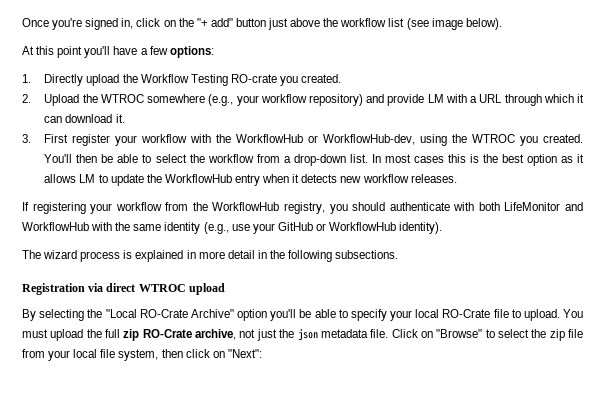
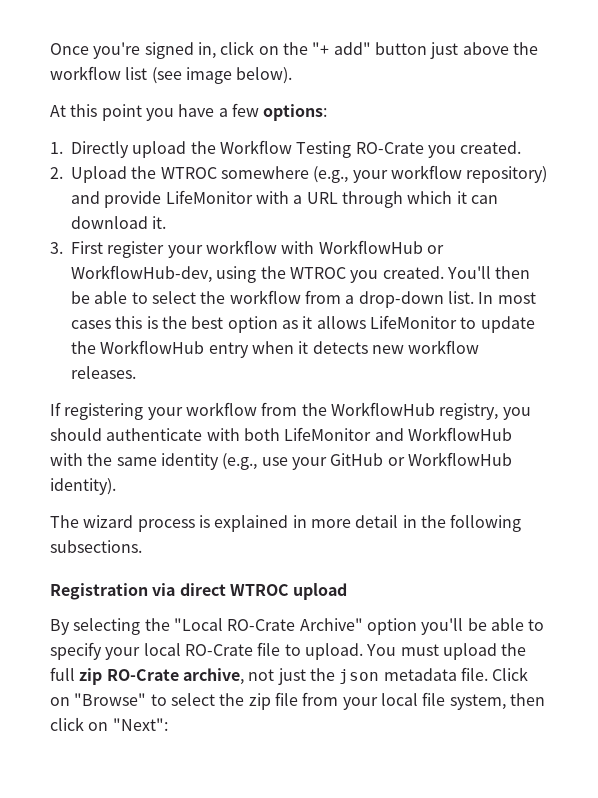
[84,46,111,58] you'll -> [145,108,174,121] you
[230,74,277,83] RO-crate -> [355,142,424,154] RO-Crate
[427,94,444,103] LM -> [165,190,253,204] LifeMonitor
[216,134,232,143] the -> (315, 247) none
[79,174,96,183] LM -> [369,315,457,329] LifeMonitor

